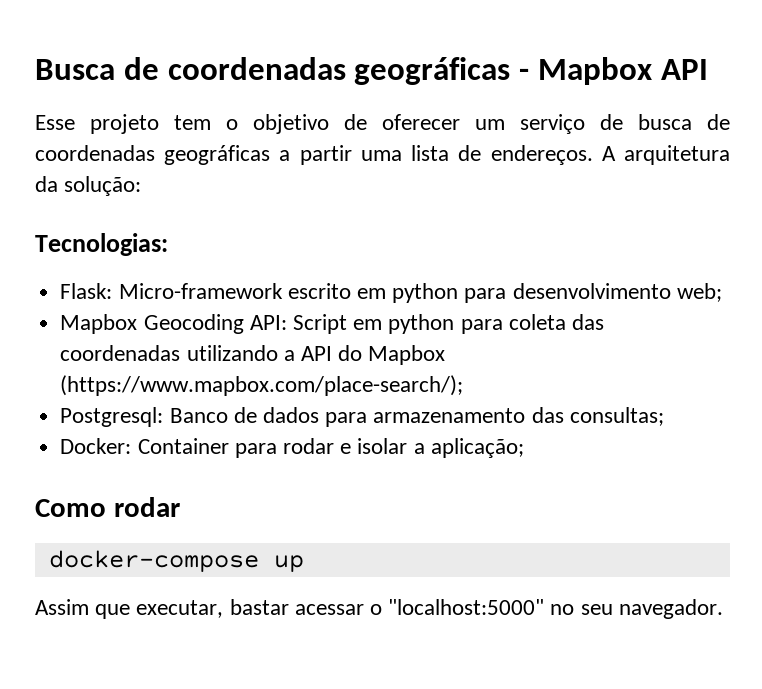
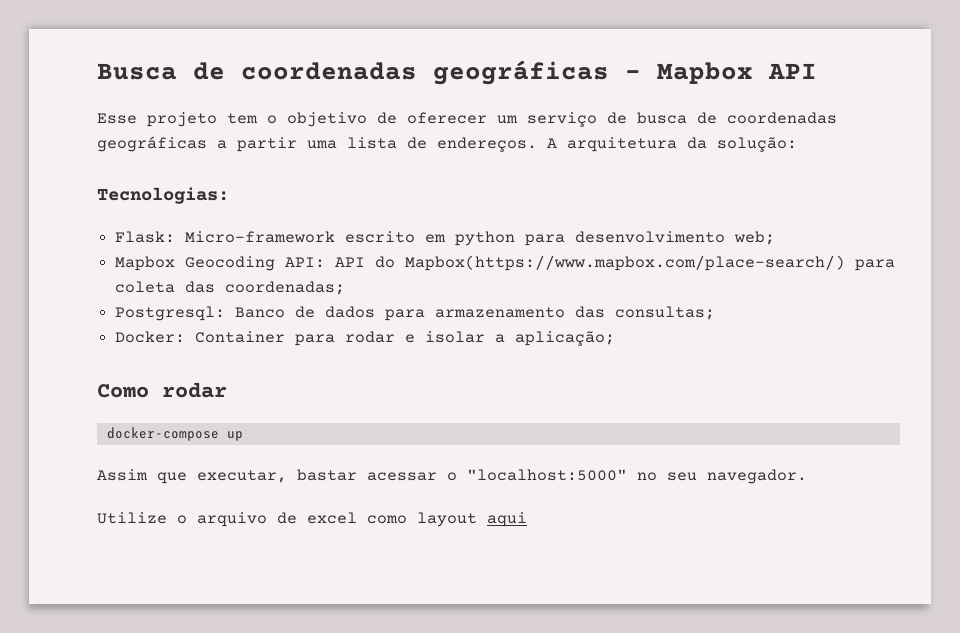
[292,314,604,334] [60,345,446,365] [60,375,464,396] Script em python para coleta das coordenadas utilizando a API do Mapbox (https://www.mapbox.com/place-search/); -> [335,255,896,271] [115,281,346,295] API do Mapbox(https://www.mapbox.com/place-search/) para coleta das coordenadas;
(723, 609) none -> [97,512,527,527] // Utilize o arquivo de excel como layout aqui

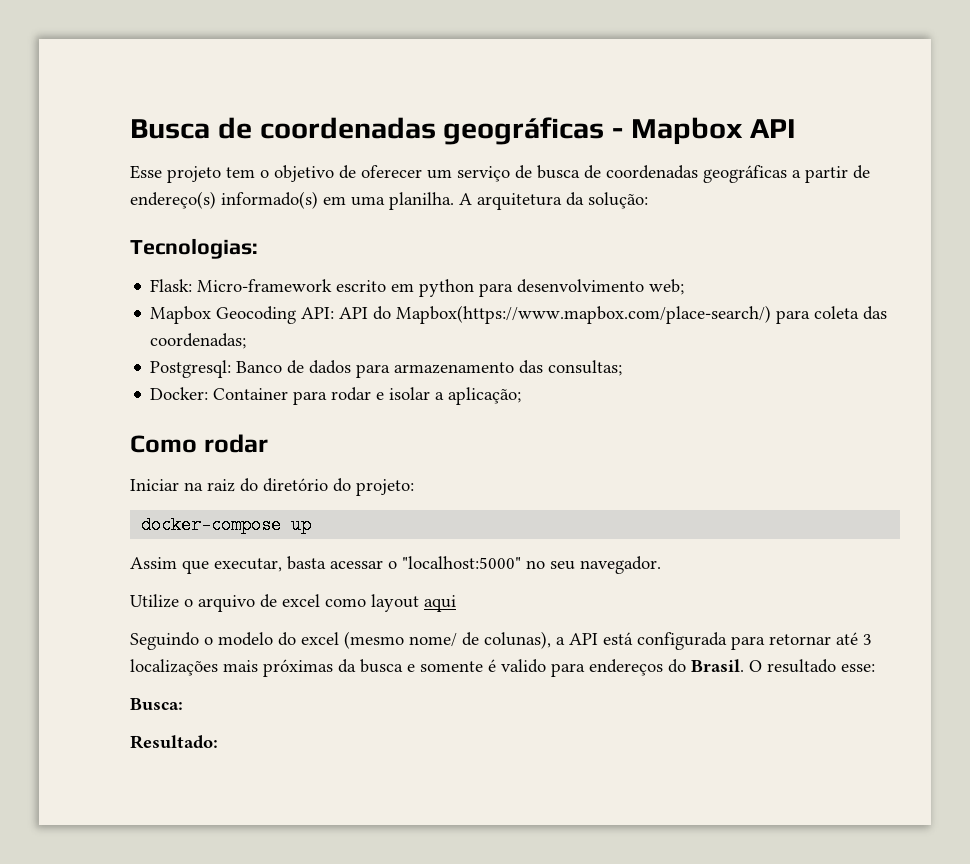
[307,137,537,152] uma lista de endereços. -> [853,165,870,179] [130,191,454,210] de endereço(s) informado(s) em uma planilha.
(227, 390) none -> [130,478,414,496] // Iniciar na raiz do diretório do projeto:
[297,469,357,481] bastar -> [287,556,326,570] basta
(527, 519) none -> [130,631,872,650] [130,659,875,677] [130,698,183,711] [130,735,218,749] // Seguindo o modelo do excel (mesmo nome/ de colunas), a API está configurada para retornar até 3 localizações mais próximas da busca e somente é valido para endereços do Brasil. O resultado esse: // Busca: // Resultado:

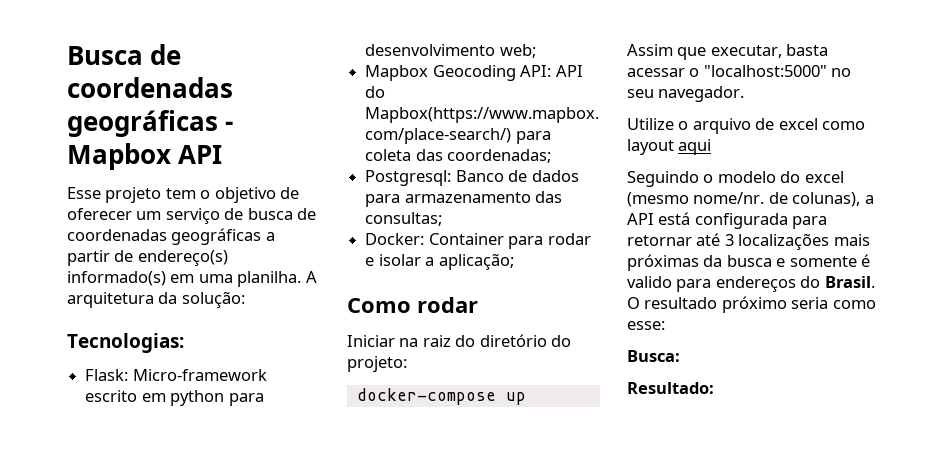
[409,633,457,647] nome/ -> [693,192,765,204] nome/nr.
(836, 666) none -> [721,296,876,313] próximo seria como

